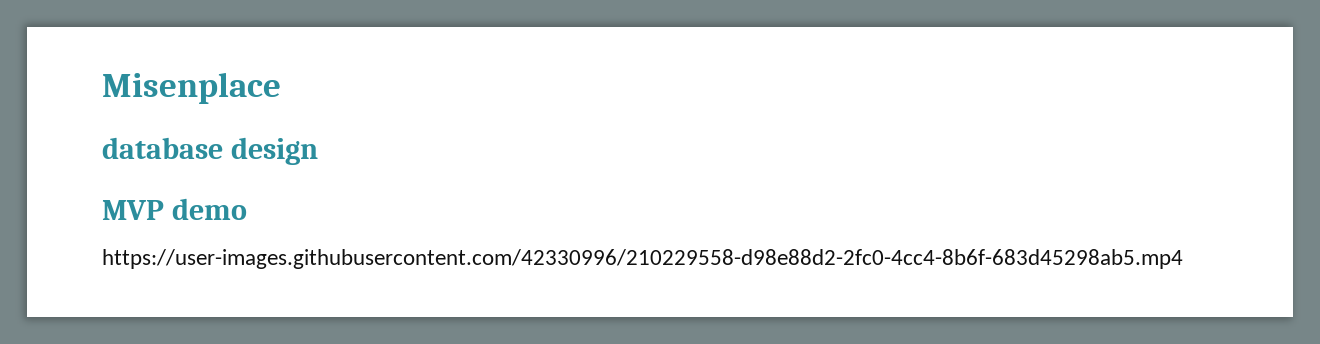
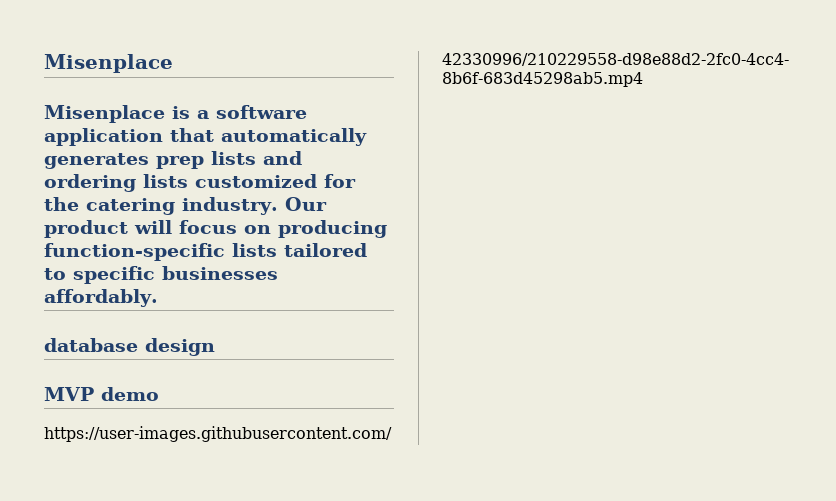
[102,72,281,104] Misenplace -> [44,54,173,73] [44,105,307,123] [44,128,367,146] [44,151,302,169] [44,174,356,192] [44,197,327,215] [44,220,387,238] [44,243,367,261] [44,266,278,284] [44,289,158,307] Misenplace // Misenplace is a software application that automatically generates prep lists and ordering lists customized for the catering industry. Our product will focus on producing function-specific lists tailored to specific businesses affordably.

